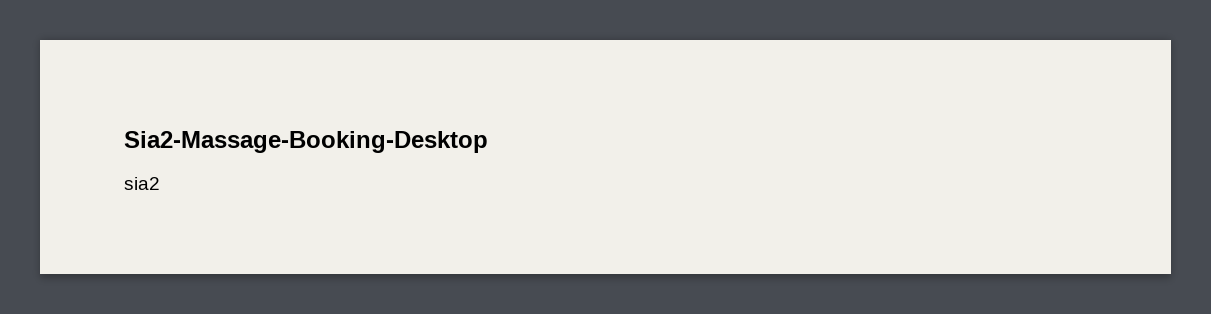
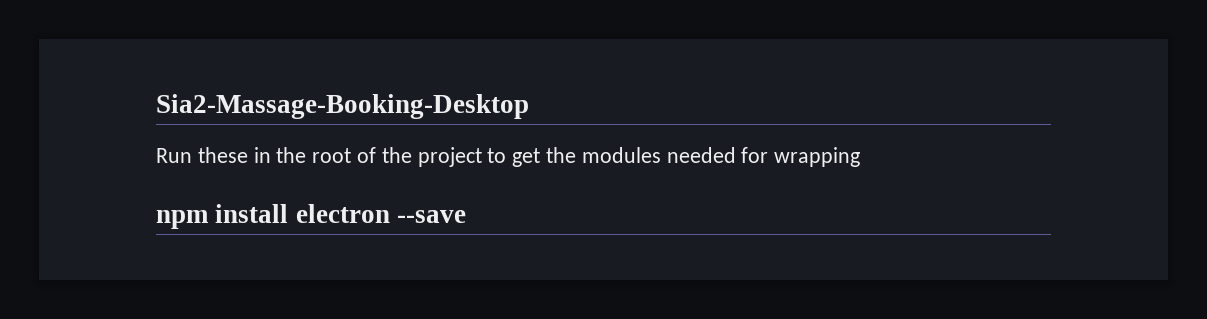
[124,177,160,190] sia2 -> [156,147,861,167] [156,204,466,229] Run these in the root of the project to get the modules needed for wrapping // npm install electron --save

